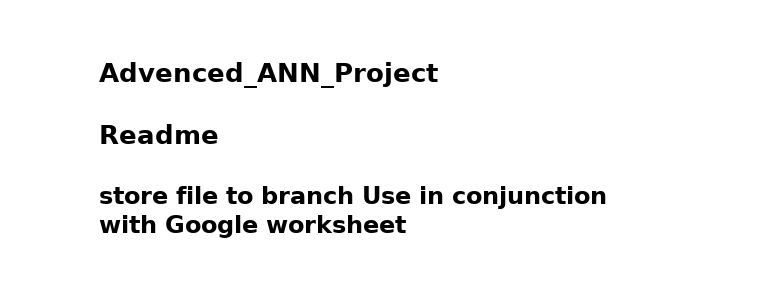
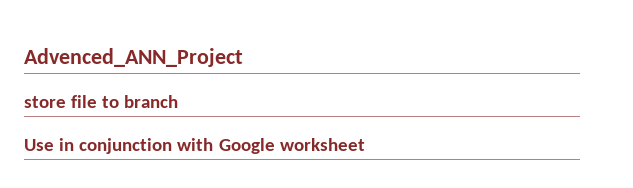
[99,124,219,144] // Readme -> (243, 57) none
(354, 195) none -> (179, 101) //

